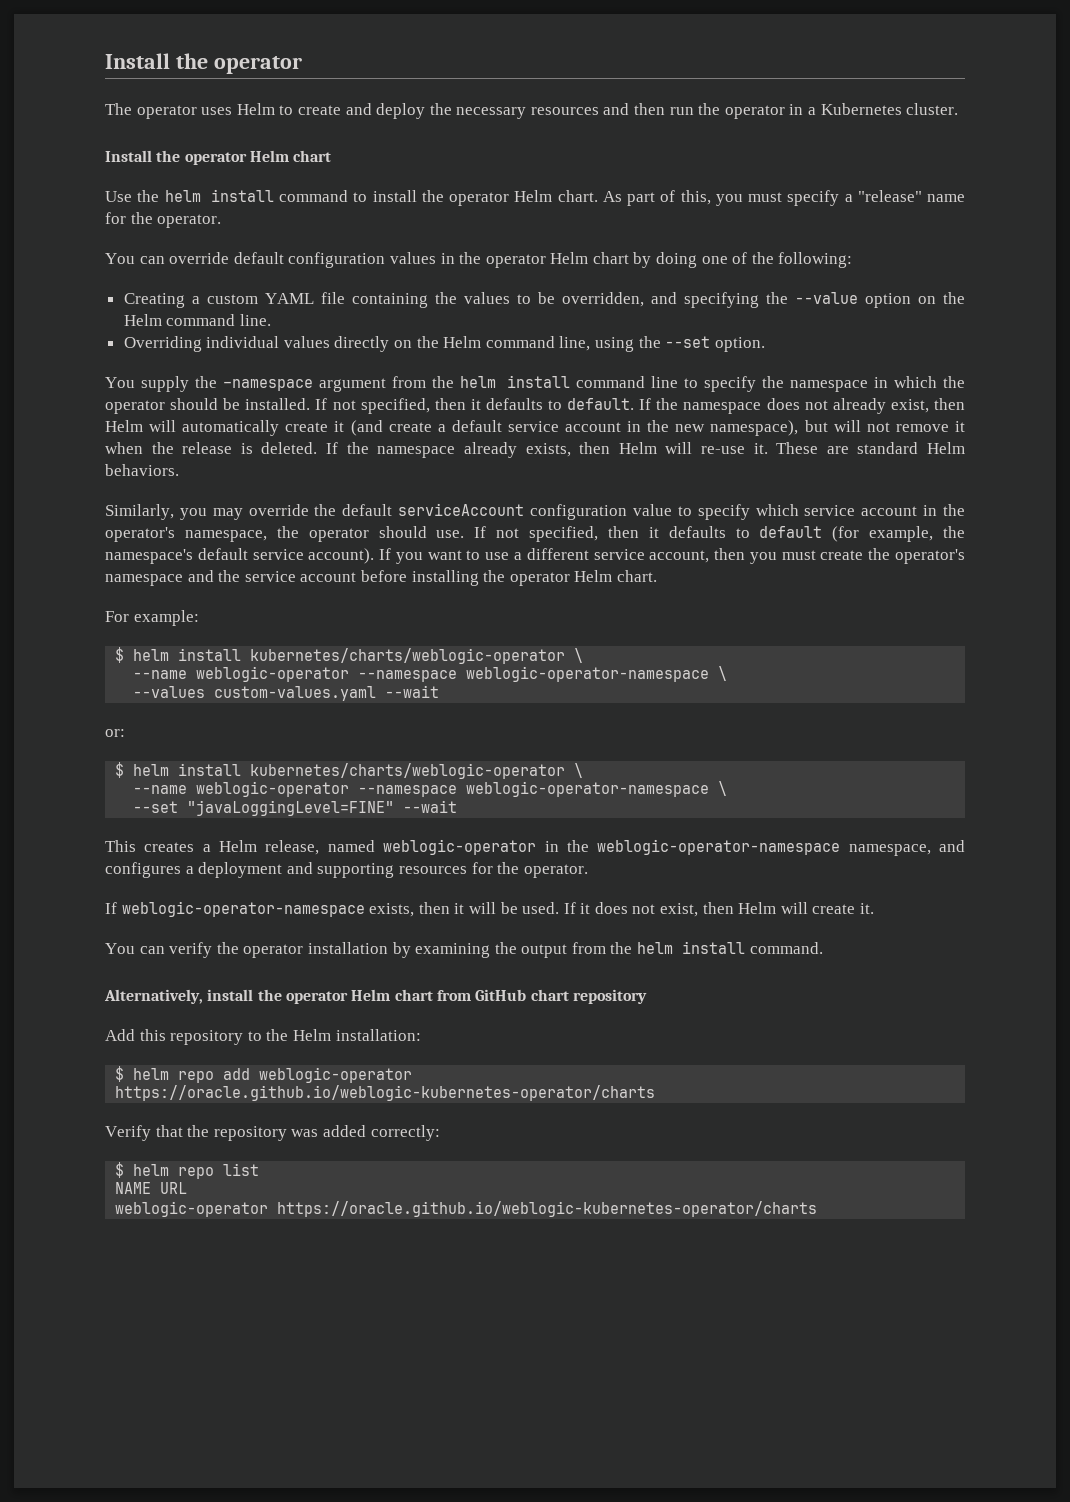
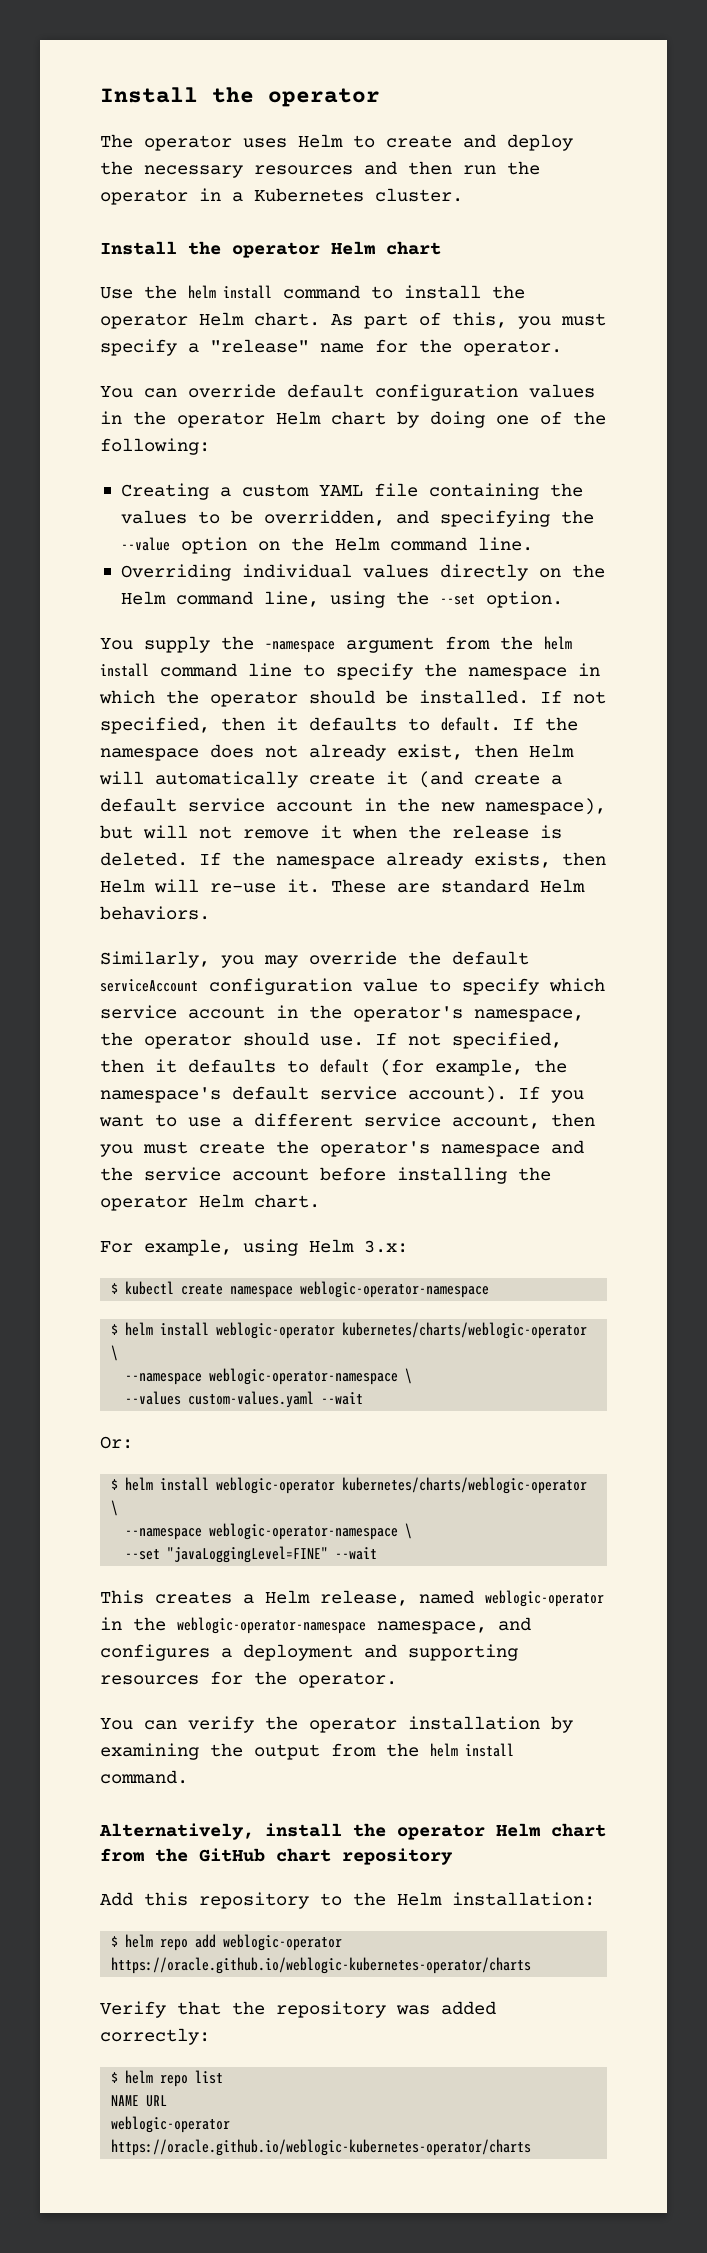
[133,610,199,626] [115,647,584,664] [133,666,350,682] example: // $ helm install kubernetes/charts/weblogic-operator \ // --name weblogic-operator -> [144,1239,408,1256] [111,1281,490,1298] [111,1322,588,1339] [111,1345,119,1361] example, using Helm 3.x: // $ kubectl create namespace weblogic-operator-namespace // $ helm install weblogic-operator kubernetes/charts/weblogic-operator \ //
[105,729,125,737] [115,762,584,779] [133,781,350,797] or: // $ helm install kubernetes/charts/weblogic-operator \ // --name weblogic-operator -> [100,1436,133,1449] [111,1477,588,1494] [111,1500,119,1516] Or: // $ helm install weblogic-operator kubernetes/charts/weblogic-operator \ //
[105,901,875,917] // If weblogic-operator-namespace exists, then it will be used. If it does not exist, then Helm will create it. -> (397, 1680) none
(471, 995) none -> [155,1848,188,1862] the

